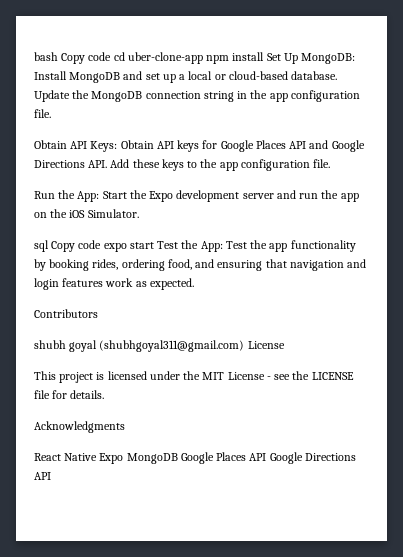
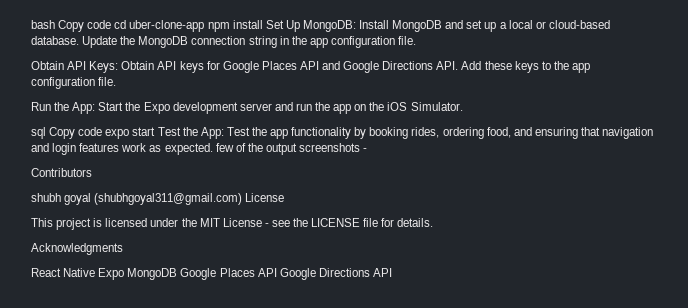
(194, 284) none -> [215,143,368,155] few of the output screenshots -

